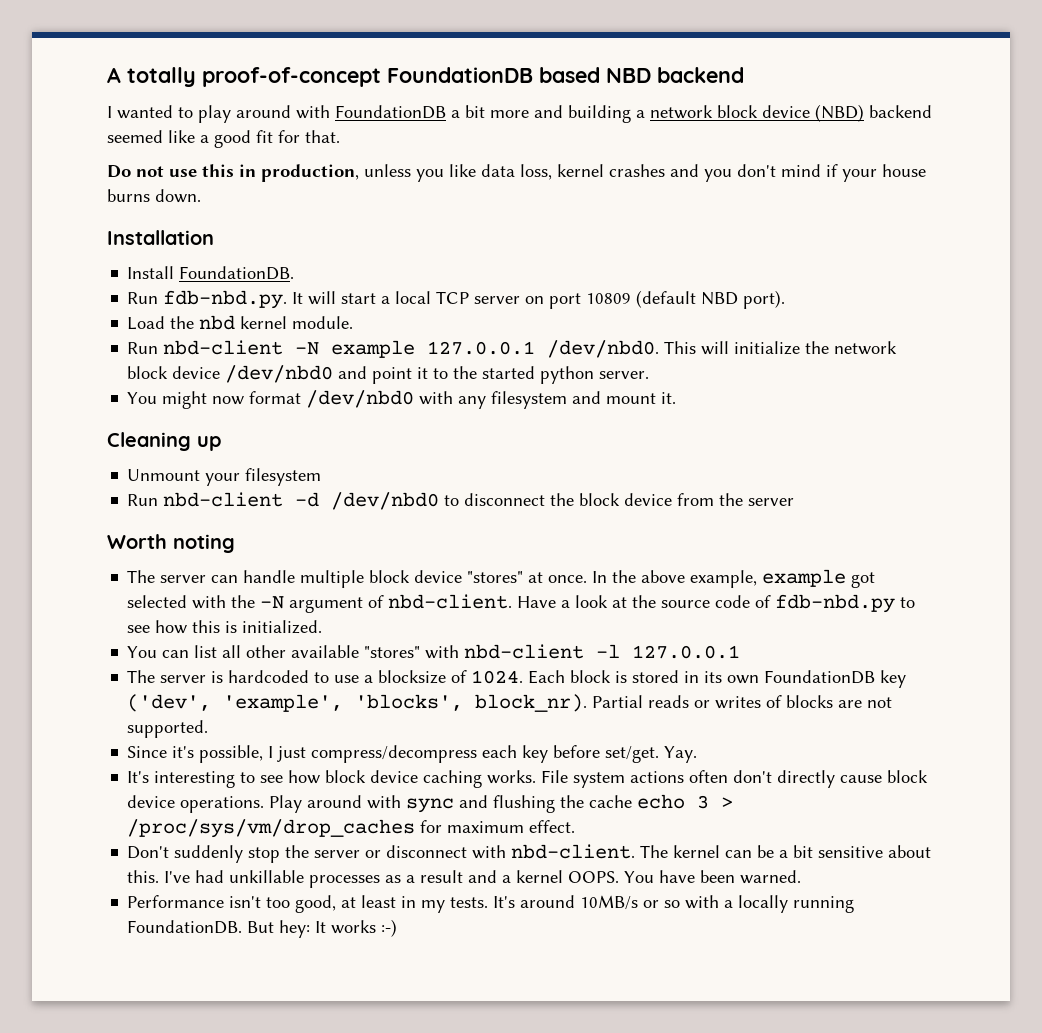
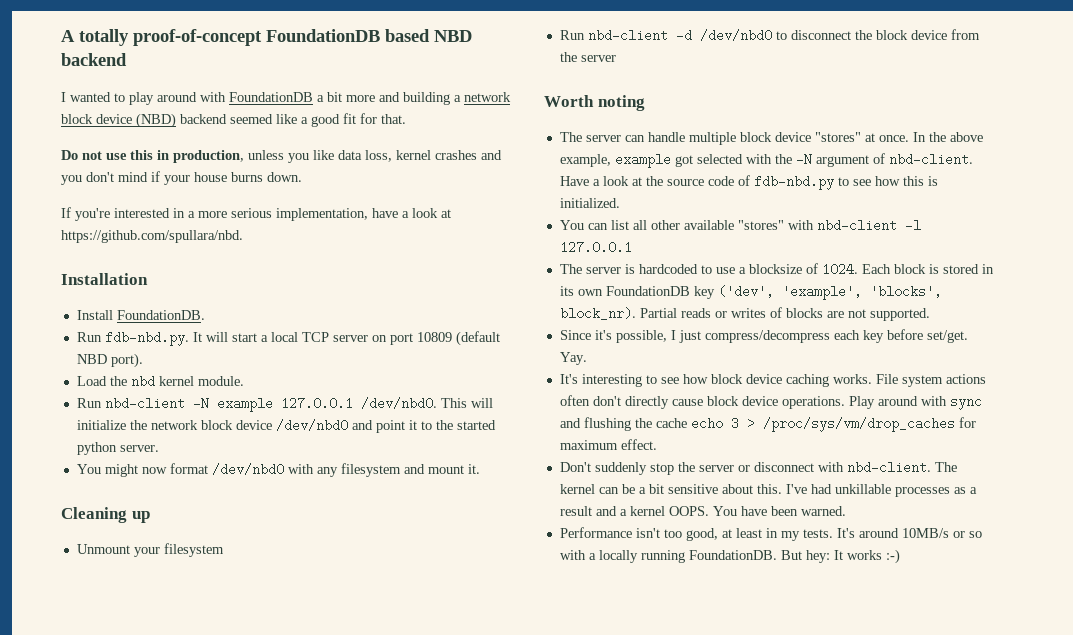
(201, 196) none -> [61,207,451,221] [61,230,243,243] // If you're interested in a more serious implementation, have a look at https://github.com/spullara/nbd.

